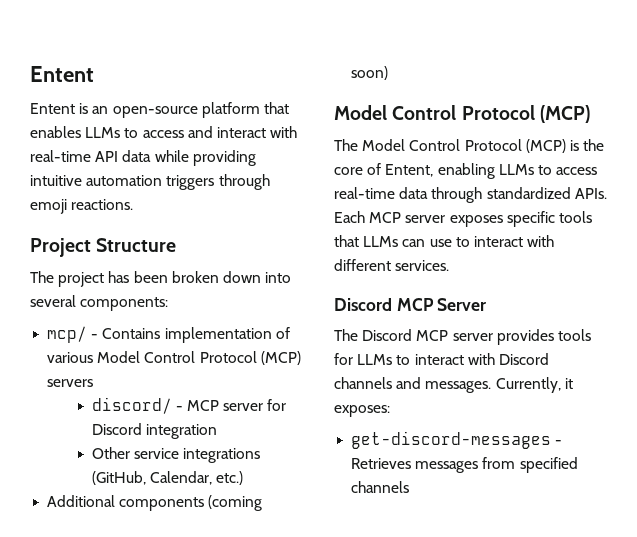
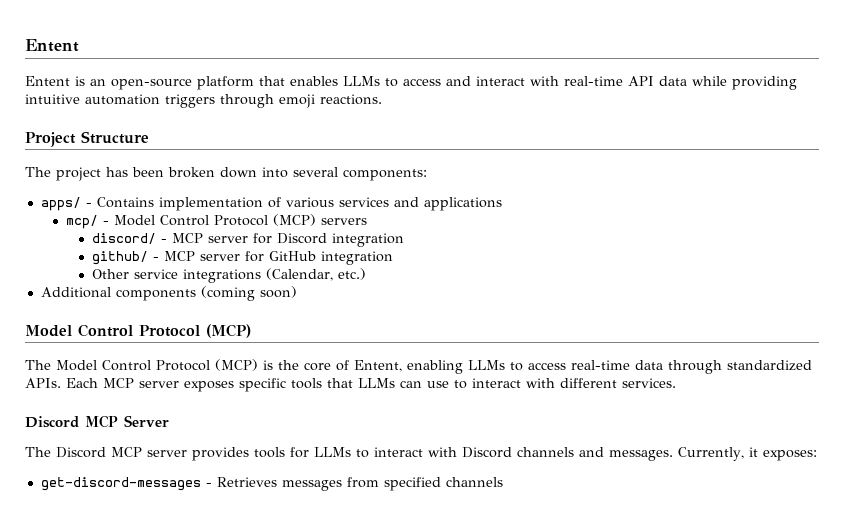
[47,326,88,343] mcp/ -> [40,197,81,211] apps/
(94, 357) none -> [338,197,502,211] [66,215,110,229] services and applications // mcp/ -
(217, 431) none -> [91,251,393,265] // github/ - MCP server for GitHub integration
[91,471,212,485] (GitHub, Calendar, -> [265,268,333,281] (Calendar,

